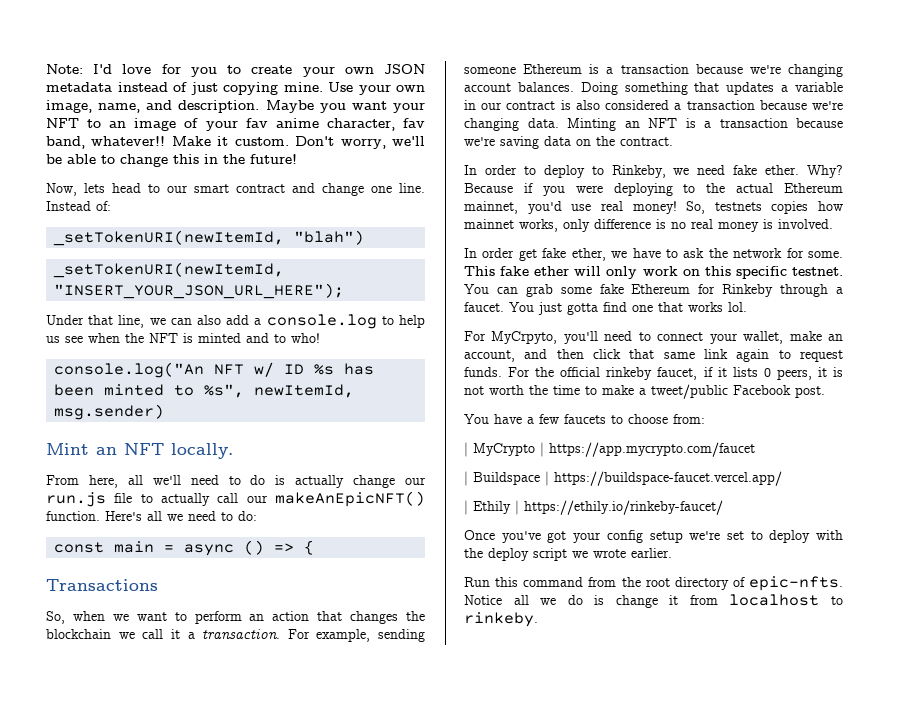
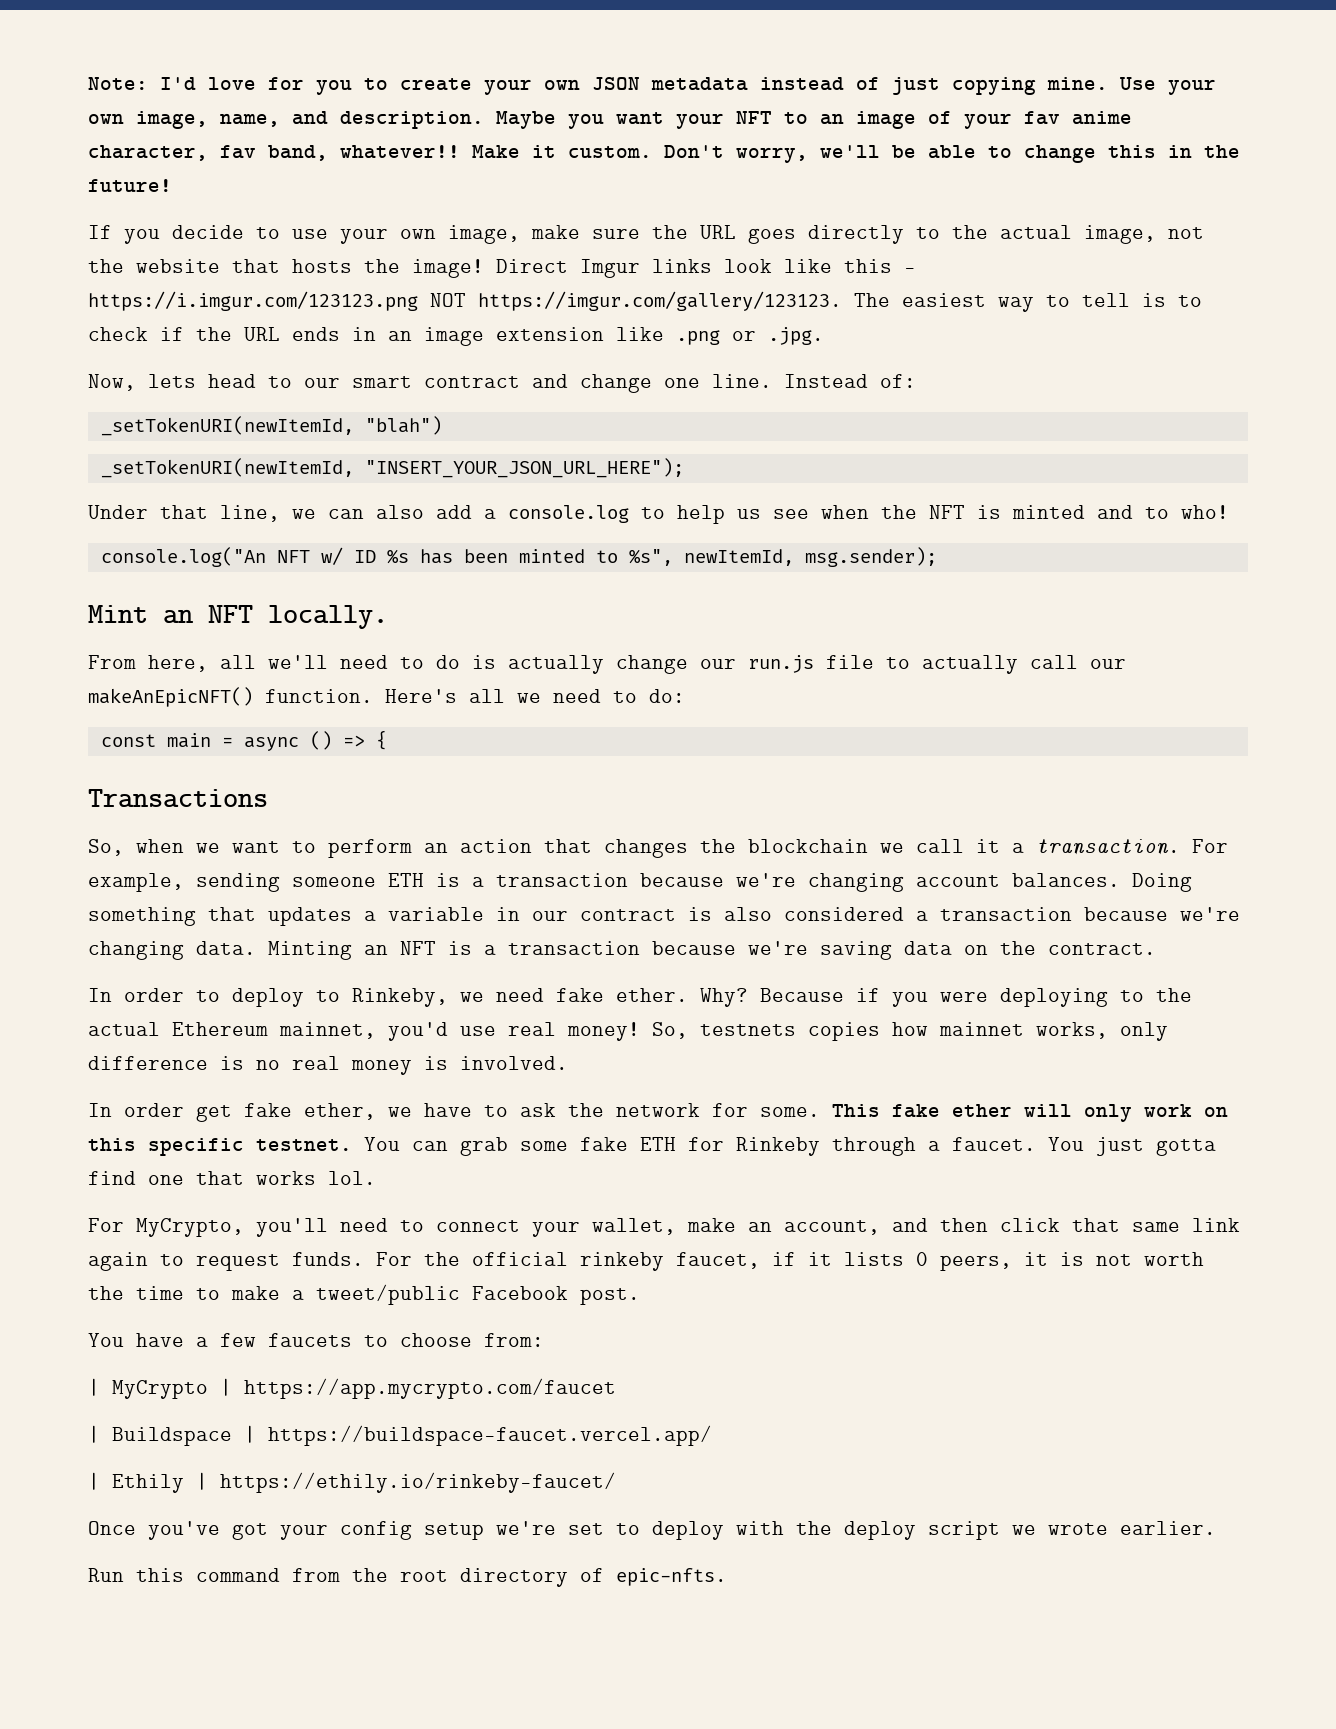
(297, 159) none -> [88,225,1204,244] [88,259,916,278] [88,291,1202,312] [88,327,824,346] // If you decide to use your own image, make sure the URL goes directly to the actual image, not the website that hosts the image! Direct Imgur links look like this - https://i.imgur.com/123123.png NOT https://imgur.com/gallery/123123. The easiest way to tell is to check if the URL ends in an image extension like .png or .jpg.
[54,404,165,420] msg.sender) -> [804,547,937,567] msg.sender);
[523,64,583,74] Ethereum -> [388,873,424,887] ETH
[631,284,691,294] Ethereum -> [640,1137,676,1151] ETH
[491,331,558,344] MyCrpyto, -> [136,1218,244,1237] MyCrypto,
[464,594,843,608] [464,612,538,627] Notice all we do is change it from localhost to rinkeby. -> (727, 1577) none

